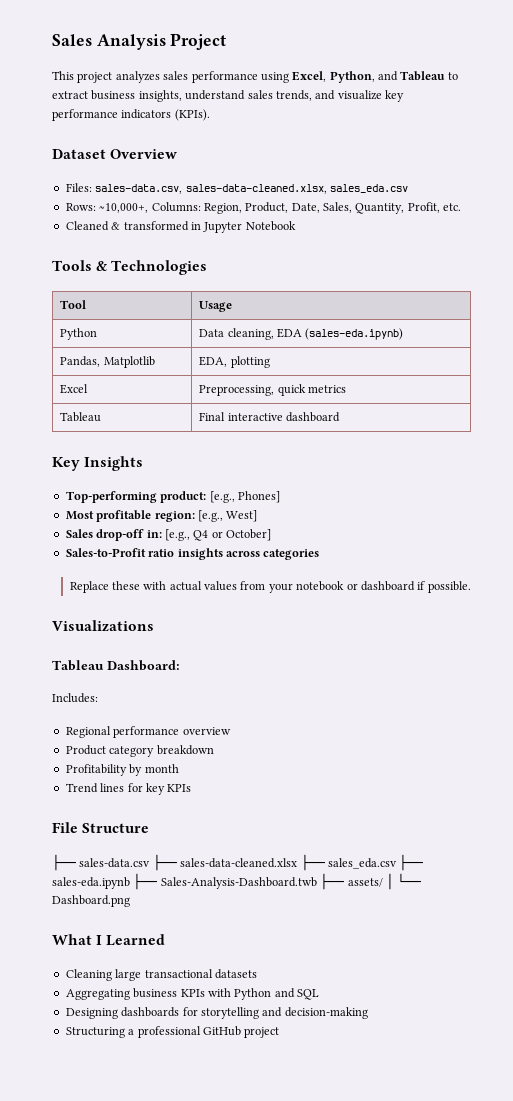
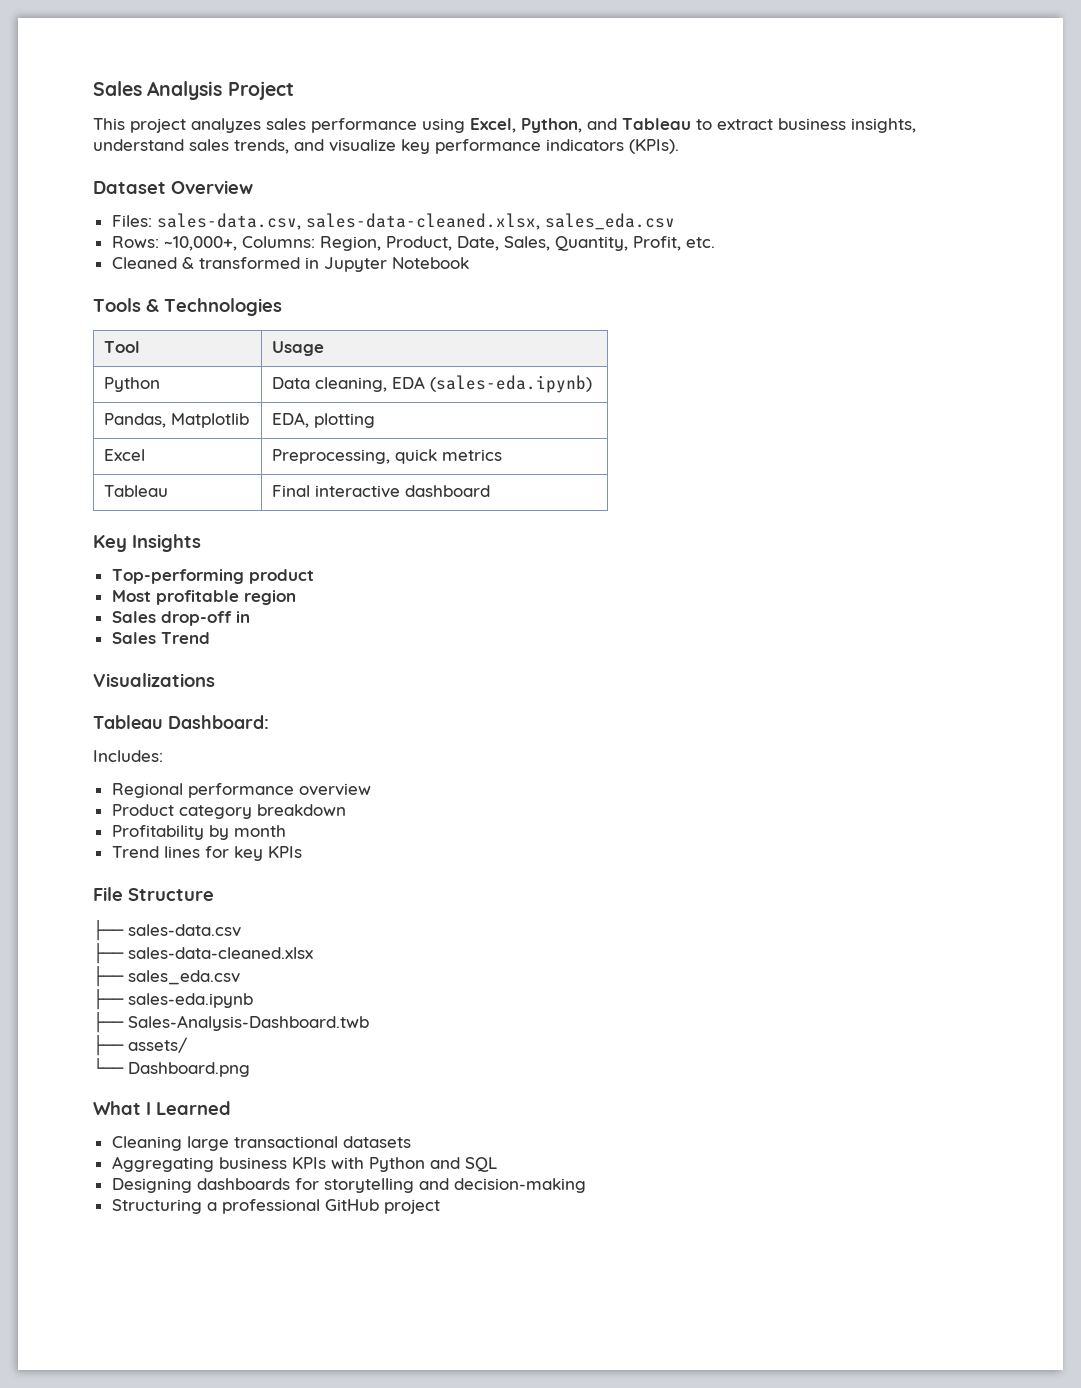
[160,491,280,503] product: [e.g., Phones] -> [248,569,314,584] product
[154,510,258,522] region: [e.g., West] -> [243,590,296,605] region
[146,529,271,541] [65,548,320,560] [69,581,471,593] in: [e.g., Q4 or October] // Sales-to-Profit ratio insights across categories // Replace these with actual values from your notebook or dashboard if possible. -> [235,611,250,623] [111,632,210,644] in // Sales Trend
(151, 863) none -> (241, 930) //
(298, 863) none -> (313, 953) //
(397, 863) none -> (240, 977) //
(130, 883) none -> (253, 1000) //
(317, 883) none -> (369, 1023) //
[385,873,394,890] │ -> (187, 1045) //

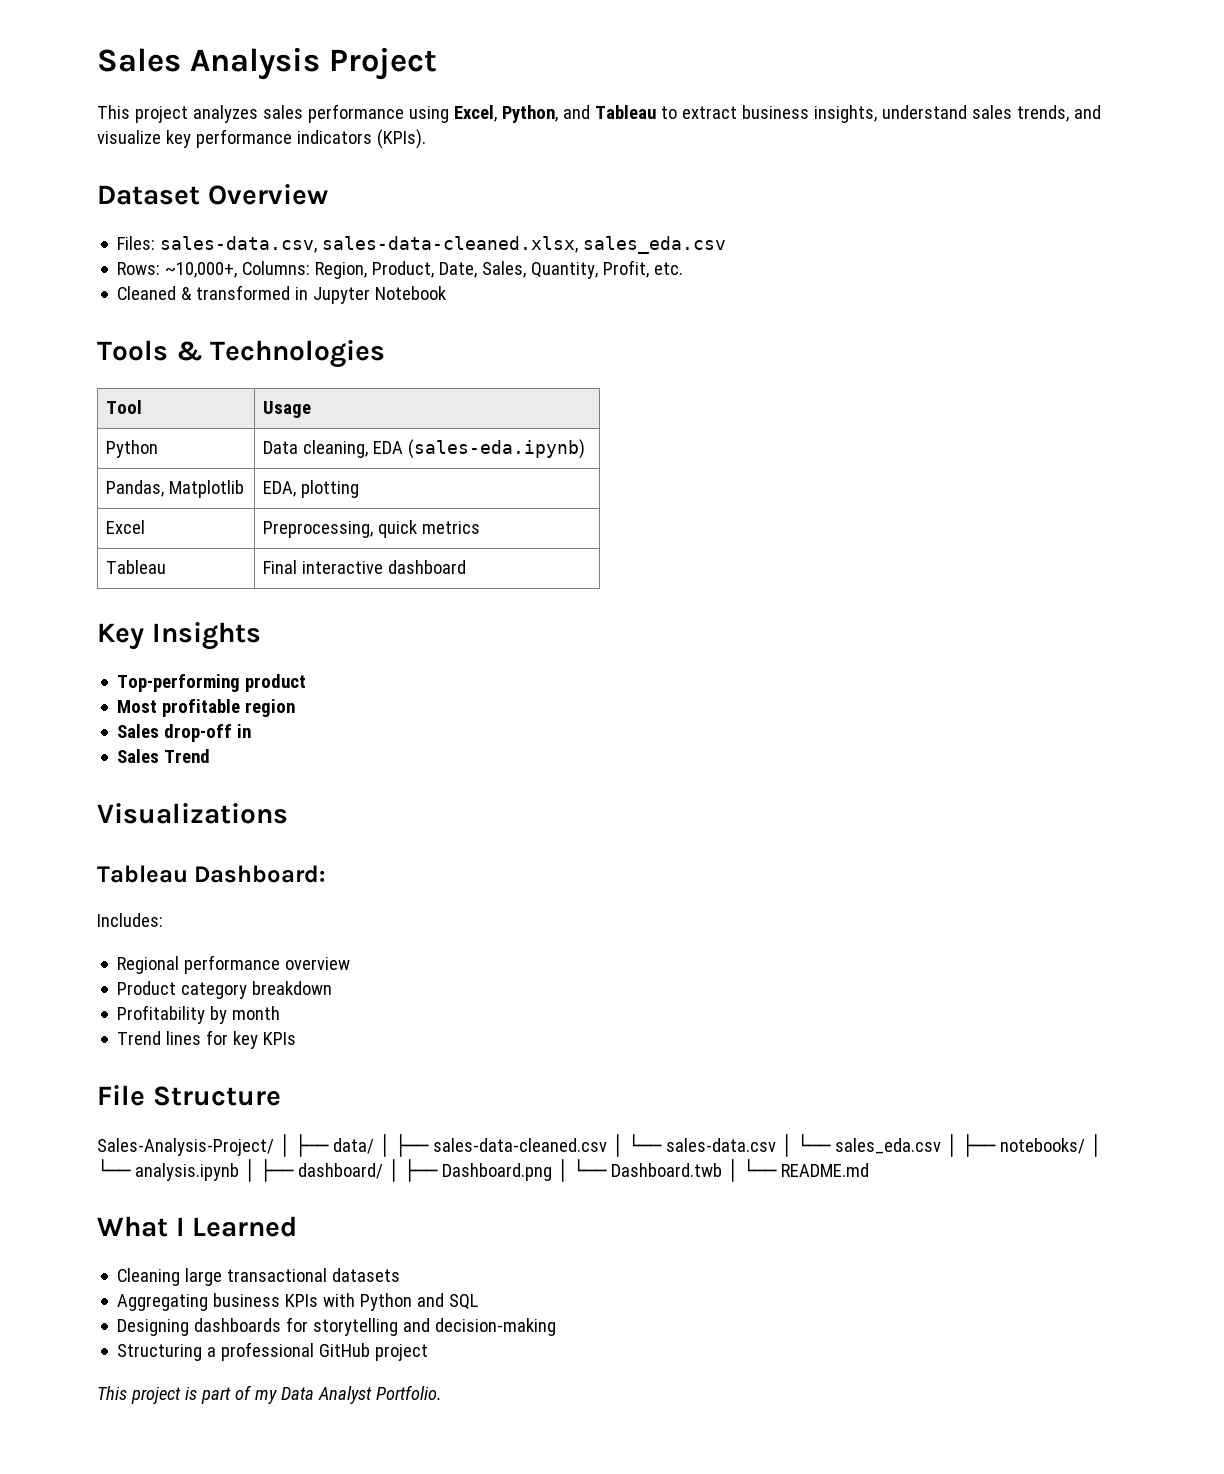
[93,920,241,941] [93,943,313,964] [93,966,240,987] [93,989,253,1010] [93,1012,369,1033] [93,1035,187,1056] [93,1058,250,1077] ├── sales-data.csv // ├── sales-data-cleaned.xlsx // ├── sales_eda.csv // ├── sales-eda.ipynb // ├── Sales-Analysis-Dashboard.twb // ├── assets/ // └── Dashboard.png -> [97,1134,1101,1157] [97,1159,869,1182] Sales-Analysis-Project/ │ ├── data/ │ ├── sales-data-cleaned.csv │ └── sales-data.csv │ └── sales_eda.csv │ ├── notebooks/ │ └── analysis.ipynb │ ├── dashboard/ │ ├── Dashboard.png │ └── Dashboard.twb │ └── README.md
(440, 1206) none -> [97,1385,442,1404] // This project is part of my Data Analyst Portfolio.

